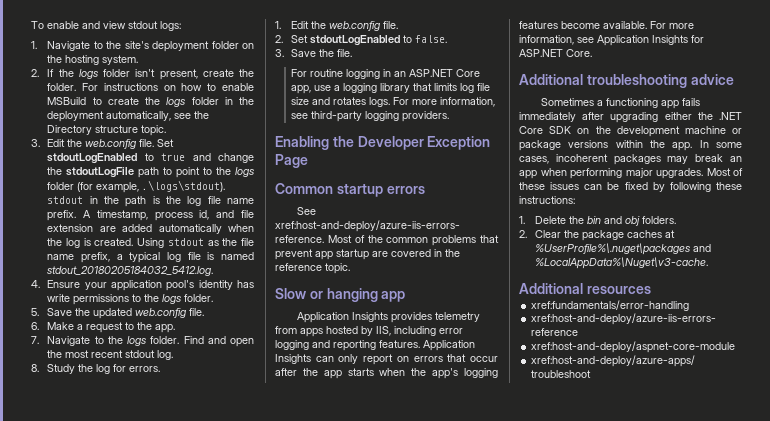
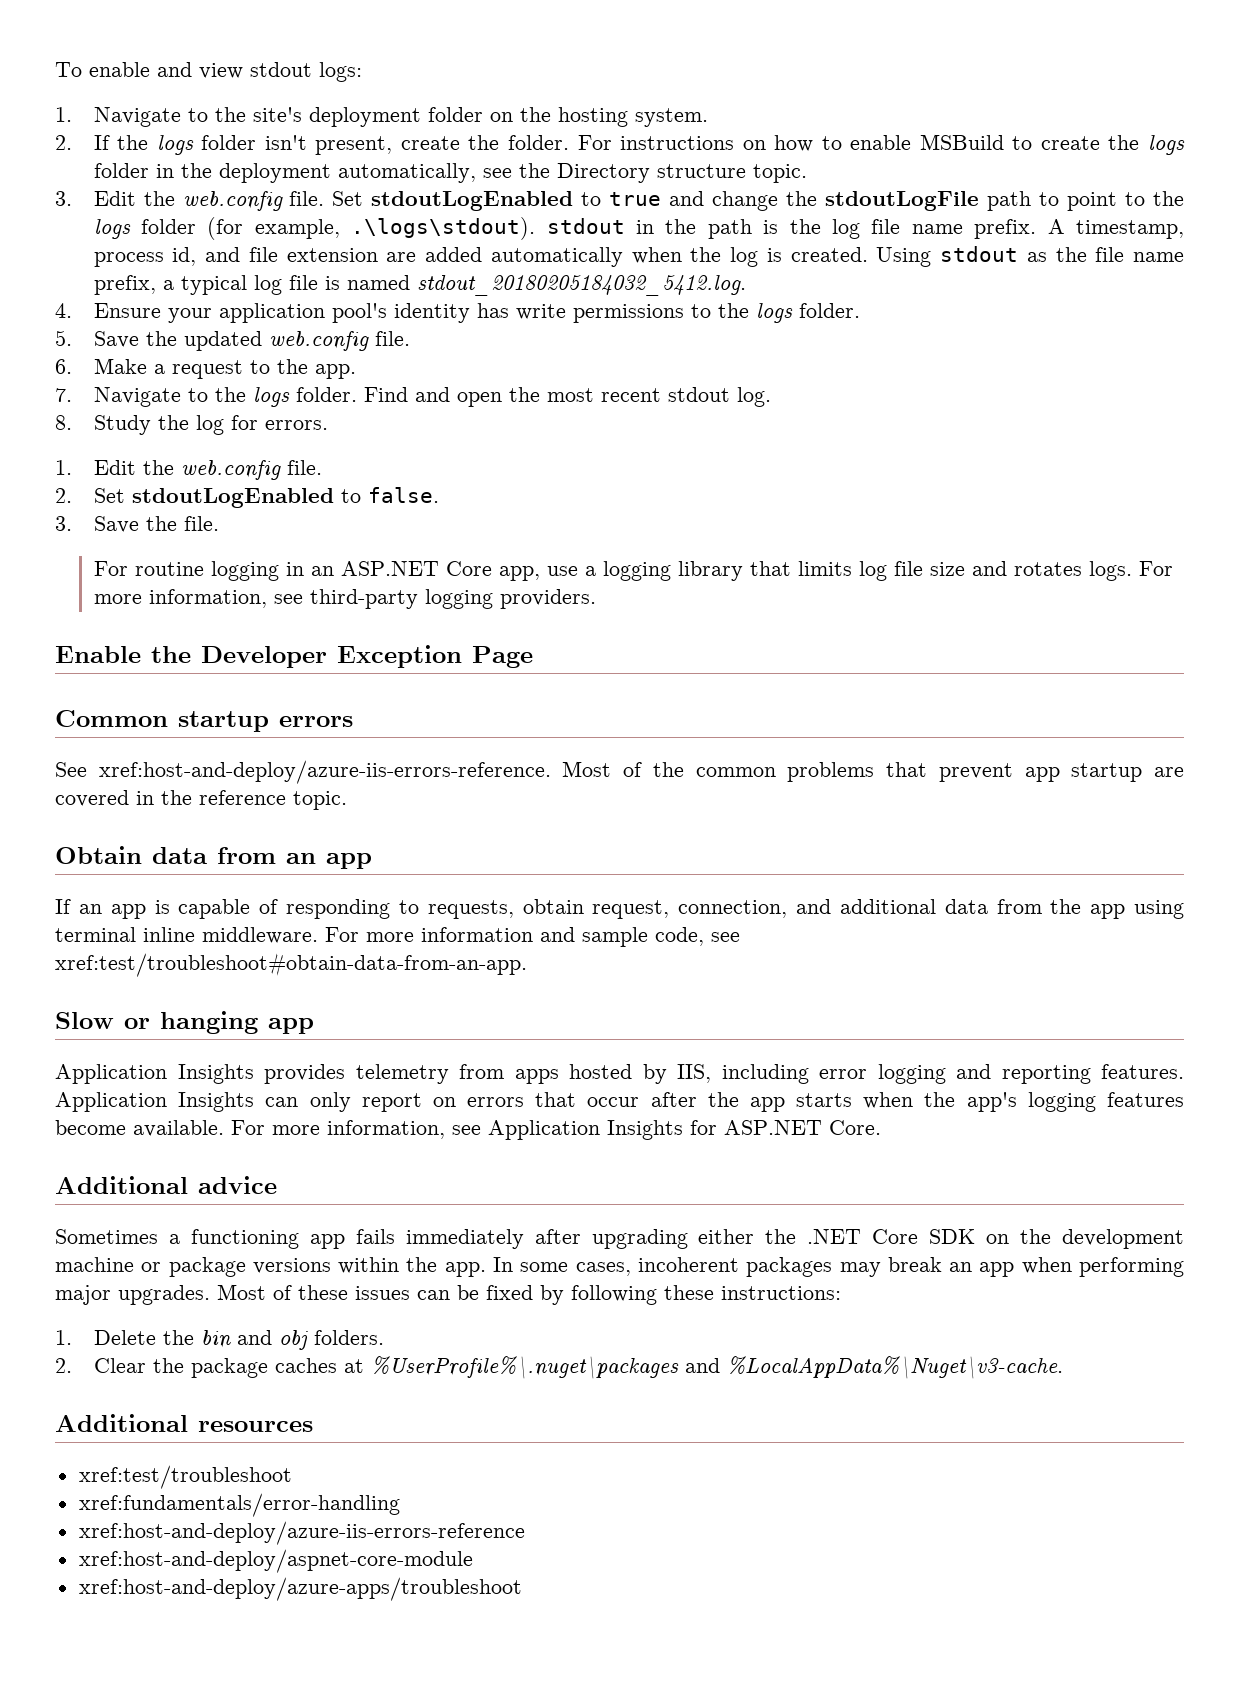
[275,136,329,150] Enabling -> [55,646,141,663] Enable
(350, 268) none -> [55,846,372,869] [55,899,1184,919] [55,927,740,947] [55,953,527,977] // Obtain data from an app // If an app is capable of responding to requests, obtain request, connection, and additional data from the app using terminal inline middleware. For more information and sample code, see xref:test/troubleshoot#obtain-data-from-an-app.
[586,74,687,88] troubleshooting -> (188, 1185) none
(651, 290) none -> [78,1465,292,1489] // xref:test/troubleshoot

